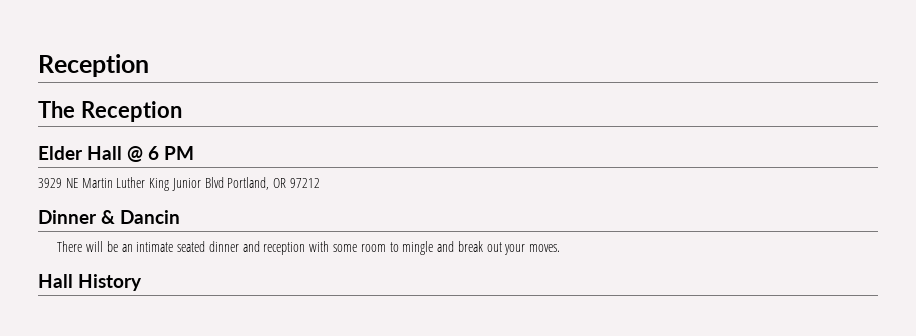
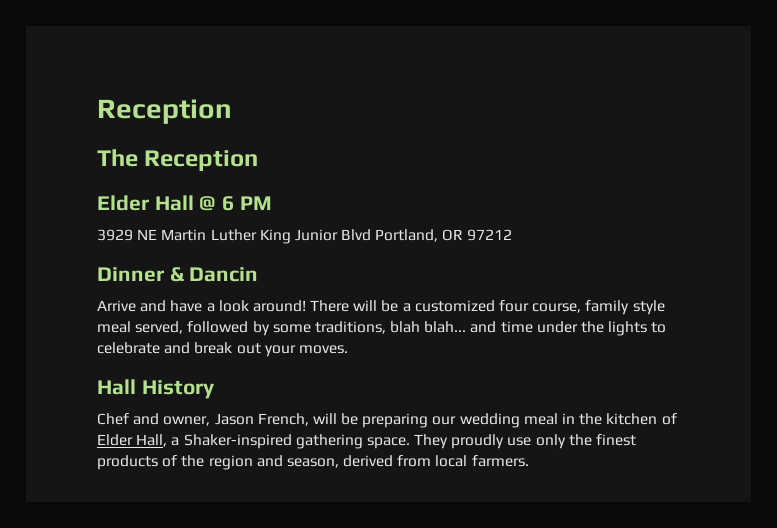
[57,241,434,255] There will be an intimate seated dinner and reception with some room to mingle -> [97,300,665,315] [97,321,667,336] [97,342,160,354] Arrive and have a look around! There will be a customized four course, family style meal served, followed by some traditions, blah blah... and time under the lights to celebrate
(142, 282) none -> [97,413,677,428] [97,434,637,449] [97,455,529,470] // Chef and owner, Jason French, will be preparing our wedding meal in the kitchen of Elder Hall, a Shaker-inspired gathering space. They proudly use only the finest products of the region and season, derived from local farmers.

